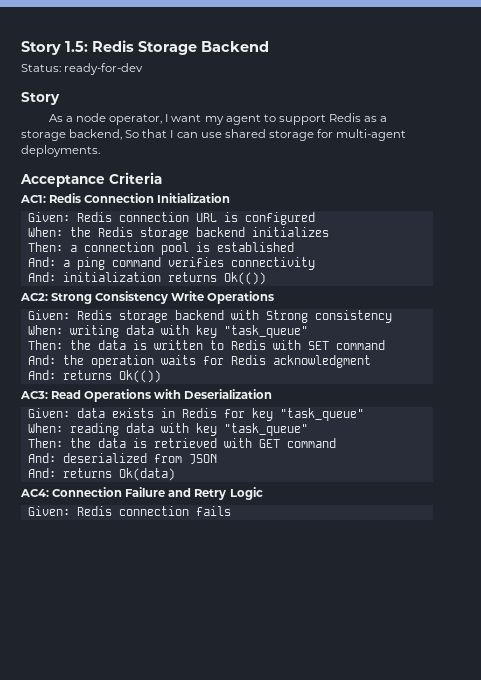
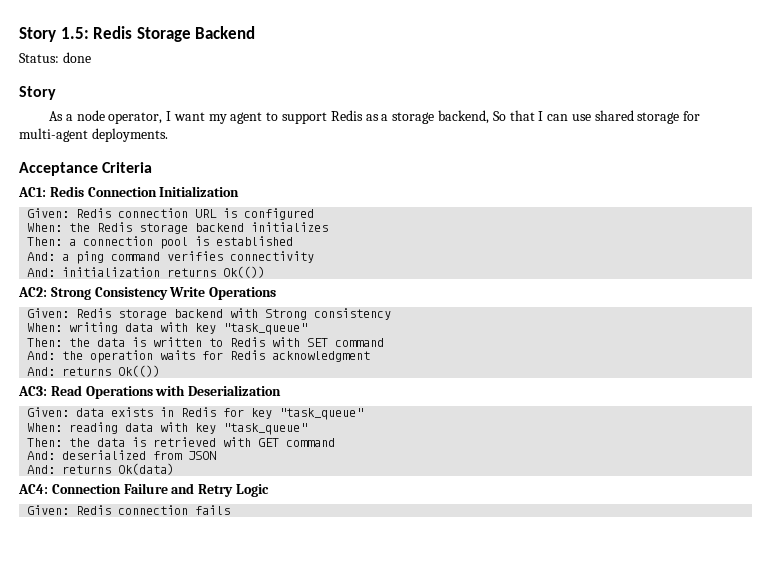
[64,63,144,75] ready-for-dev -> [62,52,91,63] done

